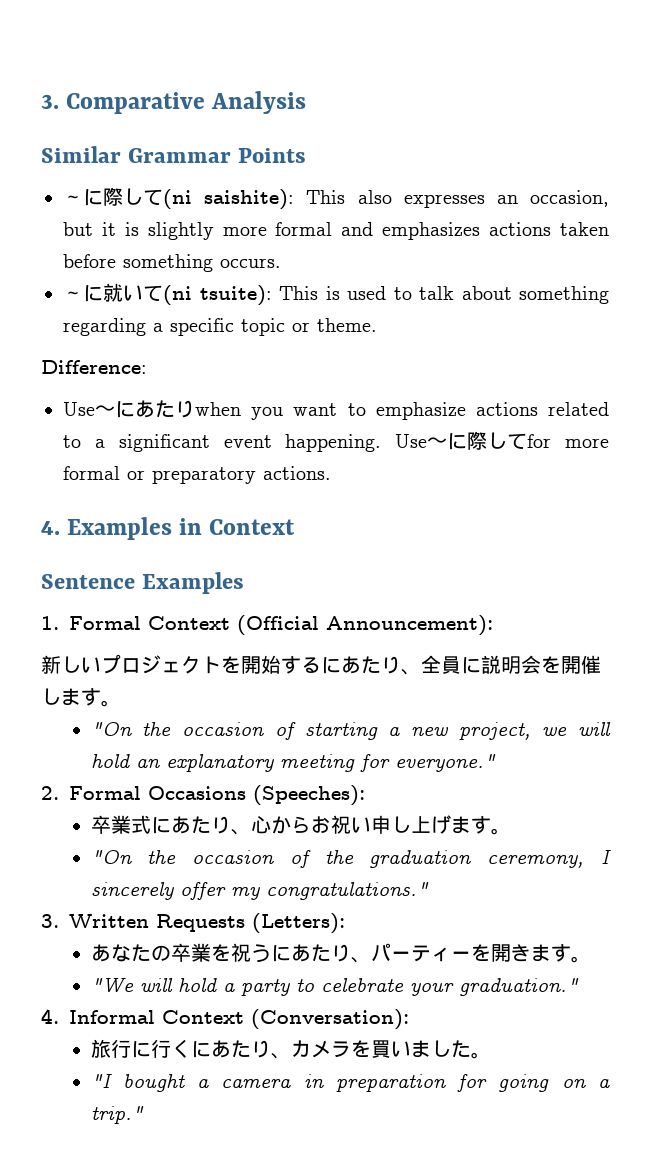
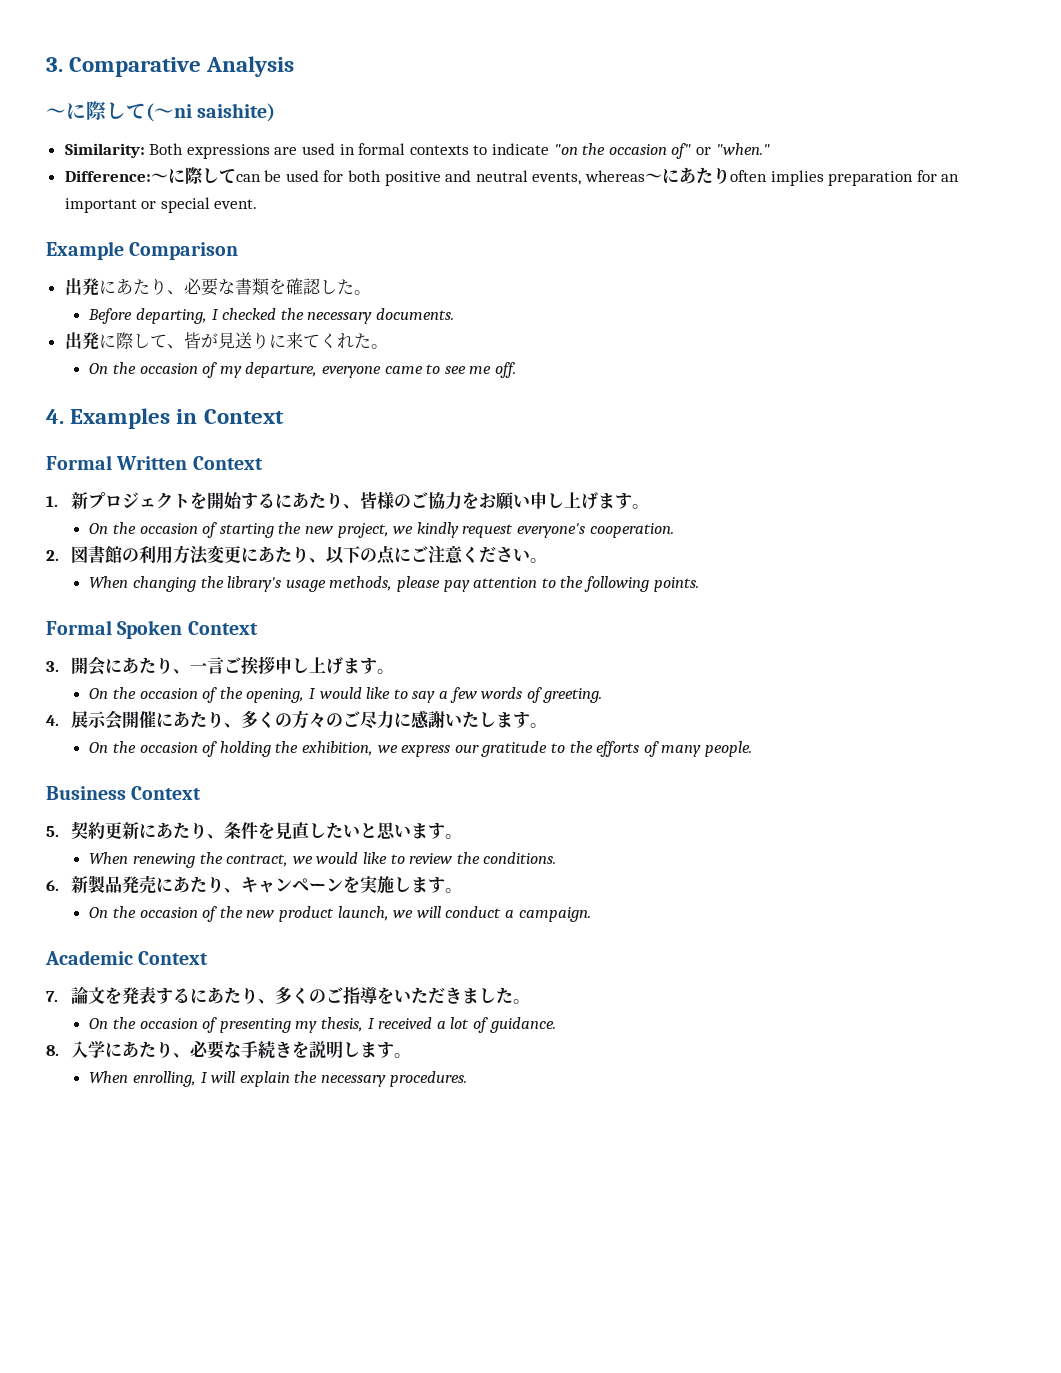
[41,146,306,163] [63,187,609,210] [63,222,610,240] [63,254,281,272] [63,283,609,306] [63,318,377,336] [41,360,147,374] [63,400,609,420] [63,431,609,452] [63,466,331,484] [41,517,296,540] [41,572,244,594] [41,615,493,636] [41,655,101,674] // Similar Grammar Points // ～に際して(ni saishite): This also expresses an occasion, but it is slightly more formal and emphasizes actions taken before something occurs. // ～に就いて(ni tsuite): This is used to talk about something regarding a specific topic or theme. // Difference: // Use〜にあたりwhen you want to emphasize actions related to a significant event happening. Use〜に際してfor more formal or preparatory actions. // 4. Examples in Context // Sentence Examples // 1. Formal Context (Official Announcement): // 新しい -> [46,101,276,122] [64,143,770,159] [64,167,960,186] [64,197,258,213] [46,241,239,260] [64,278,371,296] [88,308,455,324] [64,332,388,350] [89,362,516,378] [46,408,284,429] [46,455,263,470] [46,492,88,509] // ～に際して(〜ni saishite) // Similarity: Both expressions are used in formal contexts to indicate "on the occasion of" or "when." // Difference:～に際してcan be used for both positive and neutral events, whereas～にあたりoften implies preparation for an important or special event. // Example Comparison // 出発にあたり、必要な書類を確認した。 // Before departing, I checked the necessary documents. // 出発に際して、皆が見送りに来てくれた。 // On the occasion of my departure, everyone came to see me off. // 4. Examples in Context // Formal Written Context // 1.新
[421,655,601,674] [41,688,121,707] [90,722,612,740] [90,754,496,772] [41,785,365,806] [90,815,351,835] 全員に説明会を開催します。 // "On the occasion of starting a new project, we will hold an explanatory meeting for everyone." // 2. Formal Occasions (Speeches): // 卒業式にあたり、心からお祝 -> [359,491,514,510] 皆様のご協力をお願
[90,850,611,868] [90,882,429,900] [41,913,345,934] [90,943,591,963] [90,977,579,996] [41,1009,409,1030] [90,1039,491,1059] [90,1074,611,1092] [90,1106,144,1124] "On the occasion of the graduation ceremony, I sincerely offer my congratulations." // 3. Written Requests (Letters): // あなたの卒業を祝うにあたり、パーティーを開きます。 // "We will hold a party to celebrate your graduation." // 4. Informal Context (Conversation): // 旅行に行くにあたり、カメラを買いました。 // "I bought a camera in preparation for going on a trip." -> [89,522,674,538] [46,545,547,565] [89,576,699,592] [46,620,258,639] [46,656,394,676] [89,687,603,703] [46,710,547,730] [89,741,752,757] [46,786,202,800] [46,821,462,840] [89,852,557,868] [46,875,462,894] [89,906,591,922] [45,950,209,965] [46,986,530,1005] [89,1017,556,1033] [46,1040,411,1059] [89,1071,467,1087] On the occasion of starting the new project, we kindly request everyone's cooperation. // 2.図書館の利用方法変更にあたり、以下の点にご注意ください。 // When changing the library's usage methods, please pay attention to the following points. // Formal Spoken Context // 3.開会にあたり、一言ご挨拶申し上げます。 // On the occasion of the opening, I would like to say a few words of greeting. // 4.展示会開催にあたり、多くの方々のご尽力に感謝いたします。 // On the occasion of holding the exhibition, we express our gratitude to the efforts of many people. // Business Context // 5.契約更新にあたり、条件を見直したいと思います。 // When renewing the contract, we would like to review the conditions. // 6.新製品発売にあたり、キャンペーンを実施します。 // On the occasion of the new product launch, we will conduct a campaign. // Academic Context // 7.論文を発表するにあたり、多くのご指導をいただきました。 // On the occasion of presenting my thesis, I received a lot of guidance. // 8.入学にあたり、必要な手続きを説明します。 // When enrolling, I will explain the necessary procedures.

